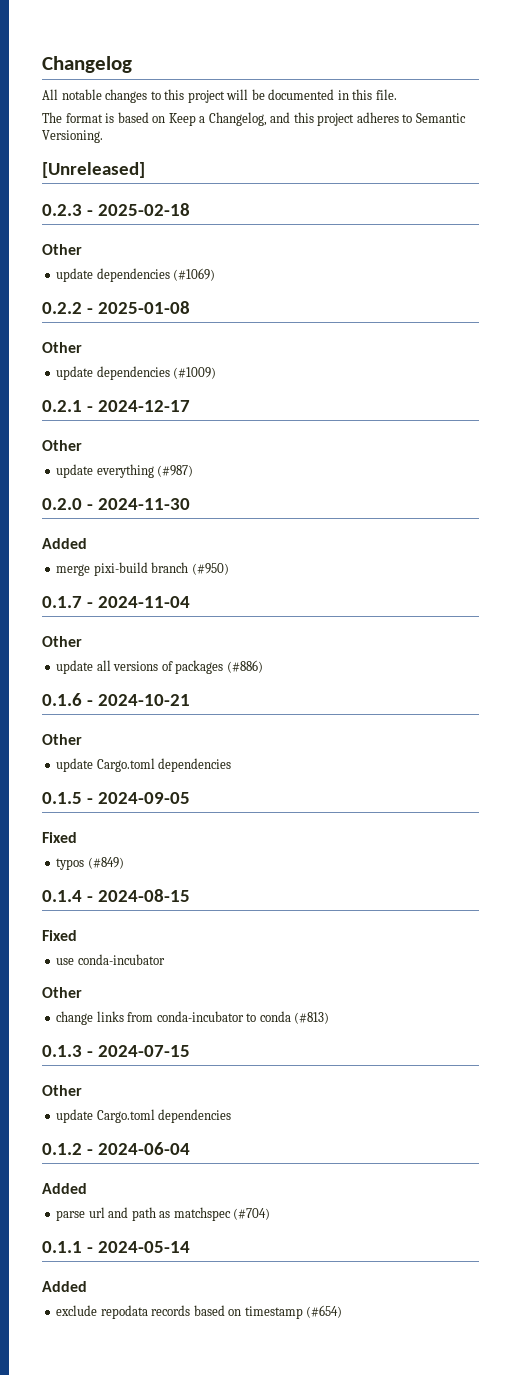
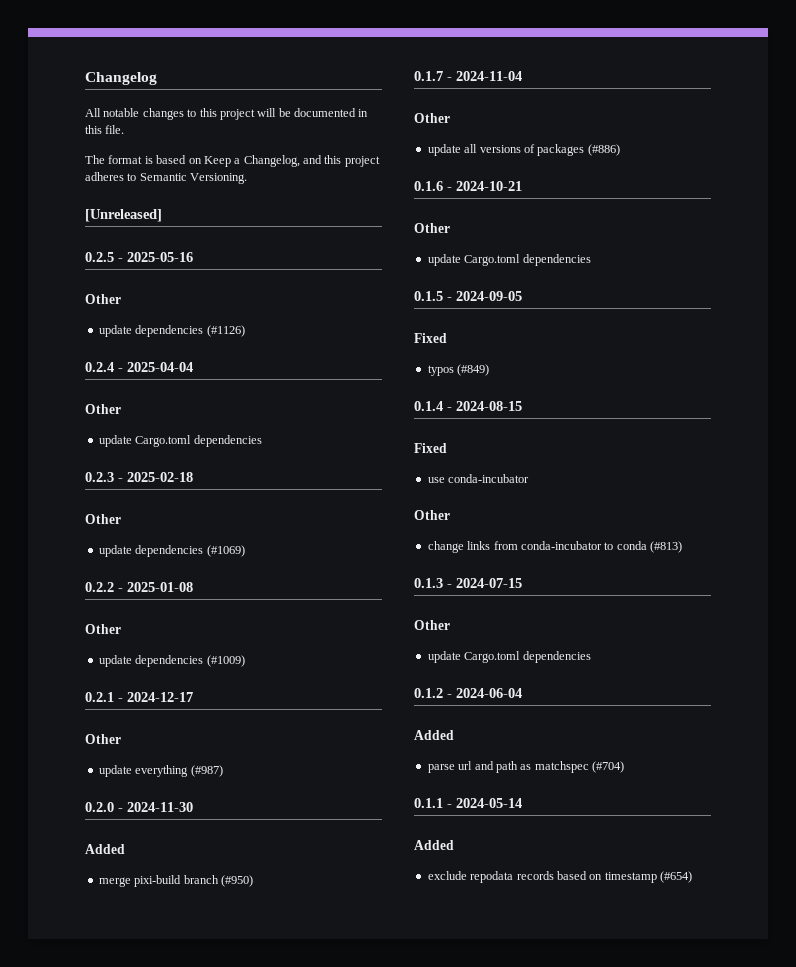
(145, 170) none -> [85,252,193,262] [85,294,121,304] [98,325,245,337] [85,362,193,372] [85,404,121,414] [98,435,262,447] // 0.2.5 - 2025-05-16 // Other // update dependencies (#1126) // 0.2.4 - 2025-04-04 // Other // update Cargo.toml dependencies

